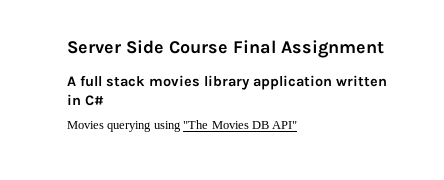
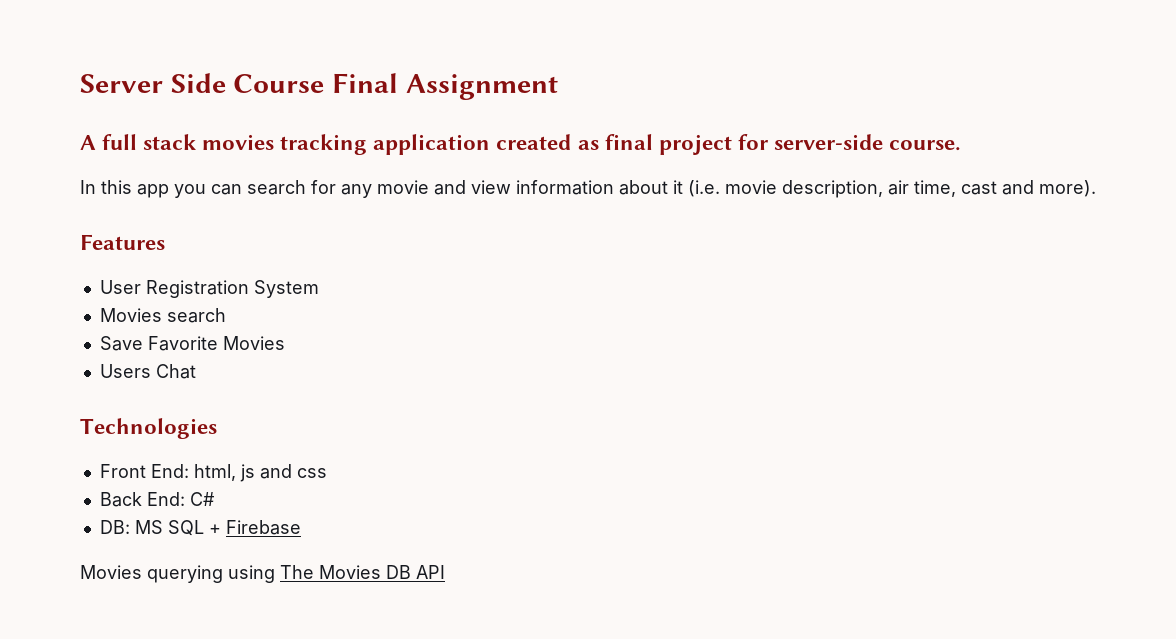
[204,75,387,90] [67,94,104,106] library application written in C# -> [280,134,961,155] [80,180,1096,198] [80,234,165,250] [99,280,319,298] [99,308,226,323] [99,336,285,351] [99,364,196,379] [80,418,217,439] [99,464,327,482] [99,492,215,507] [99,520,301,536] tracking application created as final project for server-side course. // In this app you can search for any movie and view information about it (i.e. movie description, air time, cast and more). // Features // User Registration System // Movies search // Save Favorite Movies // Users Chat // Technologies // Front End: html, js and css // Back End: C# // DB: MS SQL + Firebase
[183,120,209,129] "The -> [280,565,314,579] The
[272,121,298,129] API" -> [416,565,445,579] API

